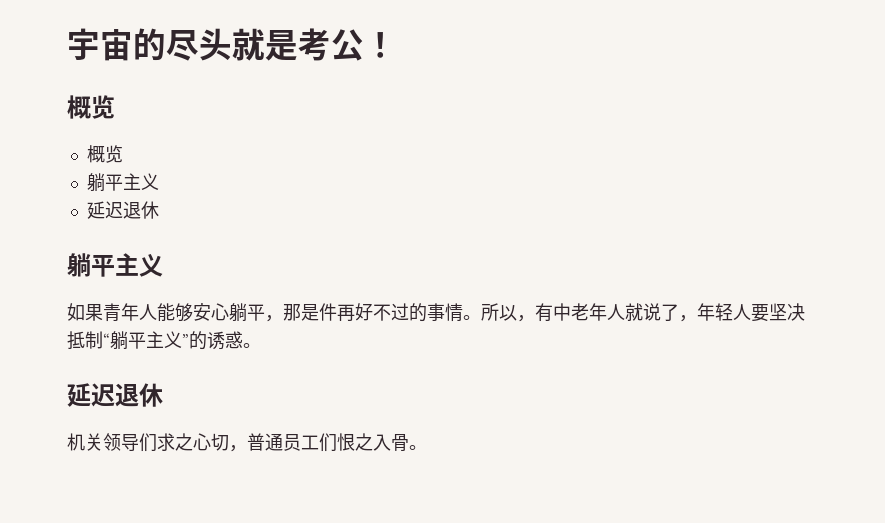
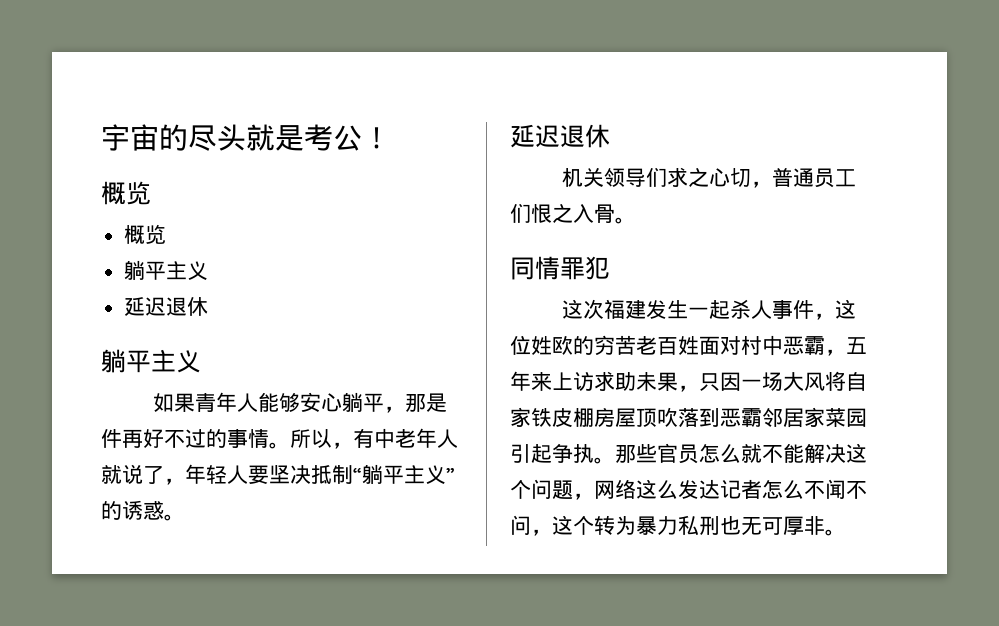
(427, 447) none -> [510,256,610,280] [562,299,857,320] [510,335,867,356] [510,371,867,392] [510,407,867,428] [510,443,867,464] [510,479,867,500] [510,515,846,536] // 同情罪犯 // 这次福建发生一起杀人事件，这位姓欧的穷苦老百姓面对村中恶霸，五年来上访求助未果，只因一场大风将自家铁皮棚房屋顶吹落到恶霸邻居家菜园引起争执。那些官员怎么就不能解决这个问题，网络这么发达记者怎么不闻不问，这个转为暴力私刑也无可厚非。

